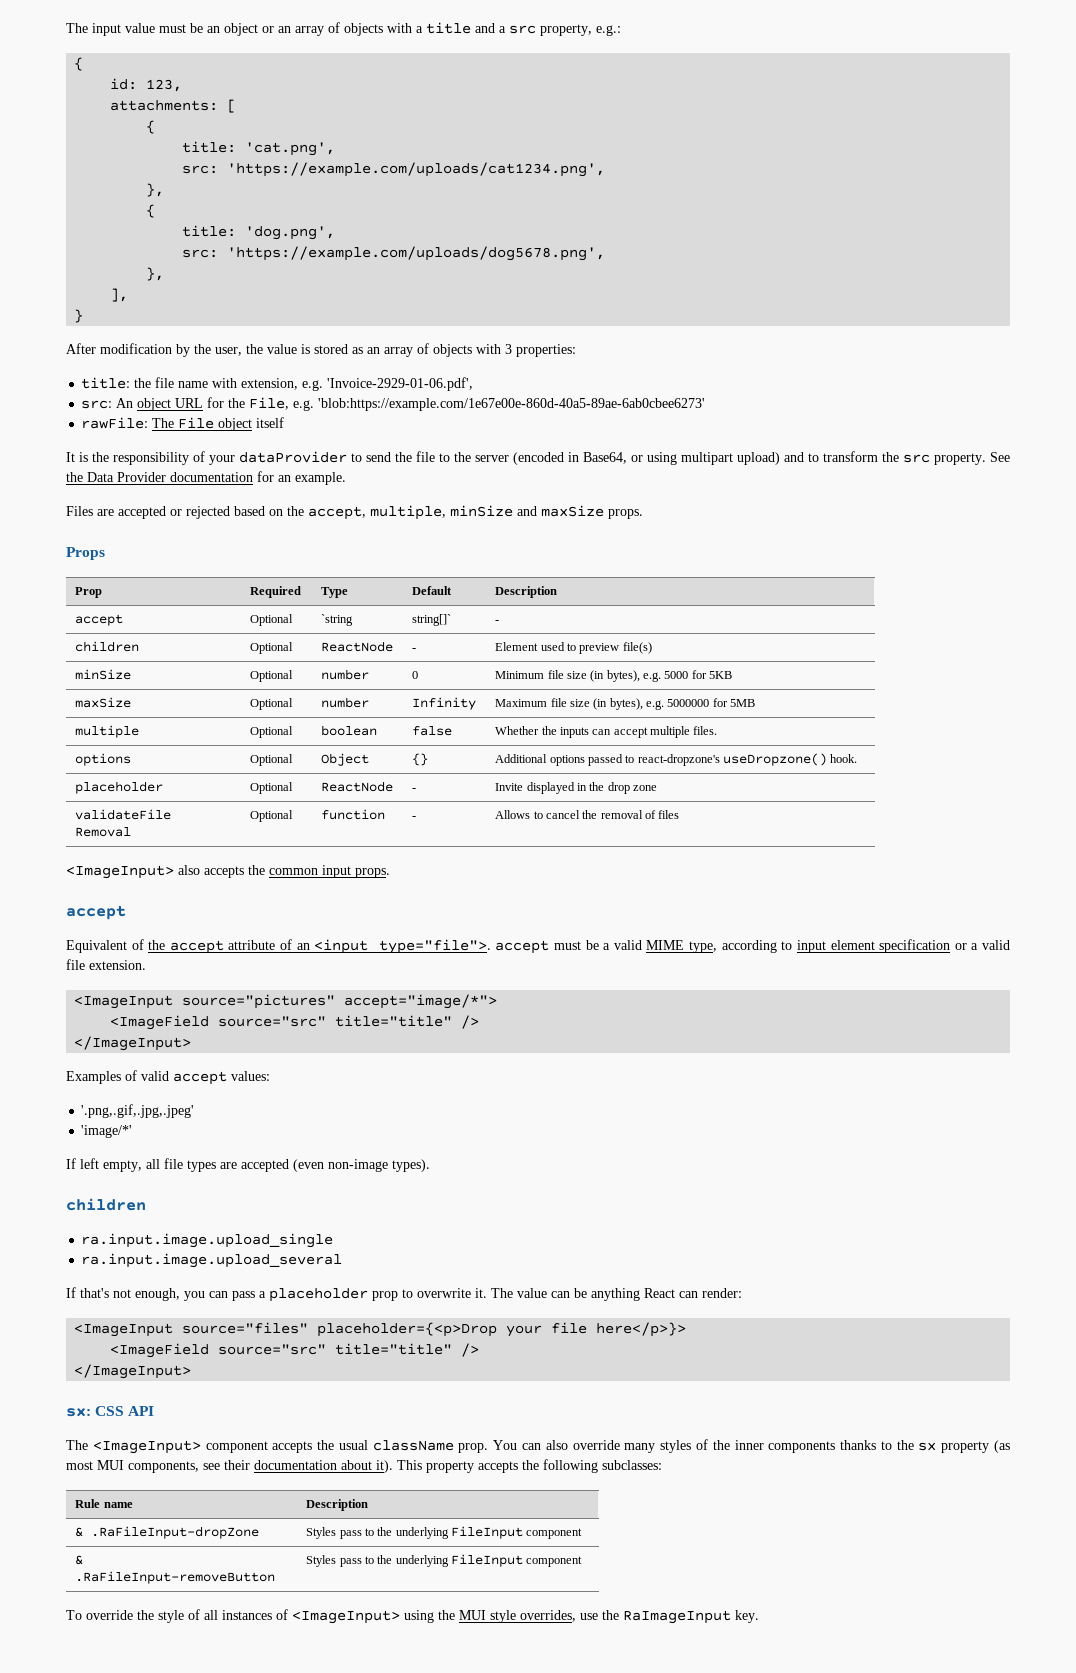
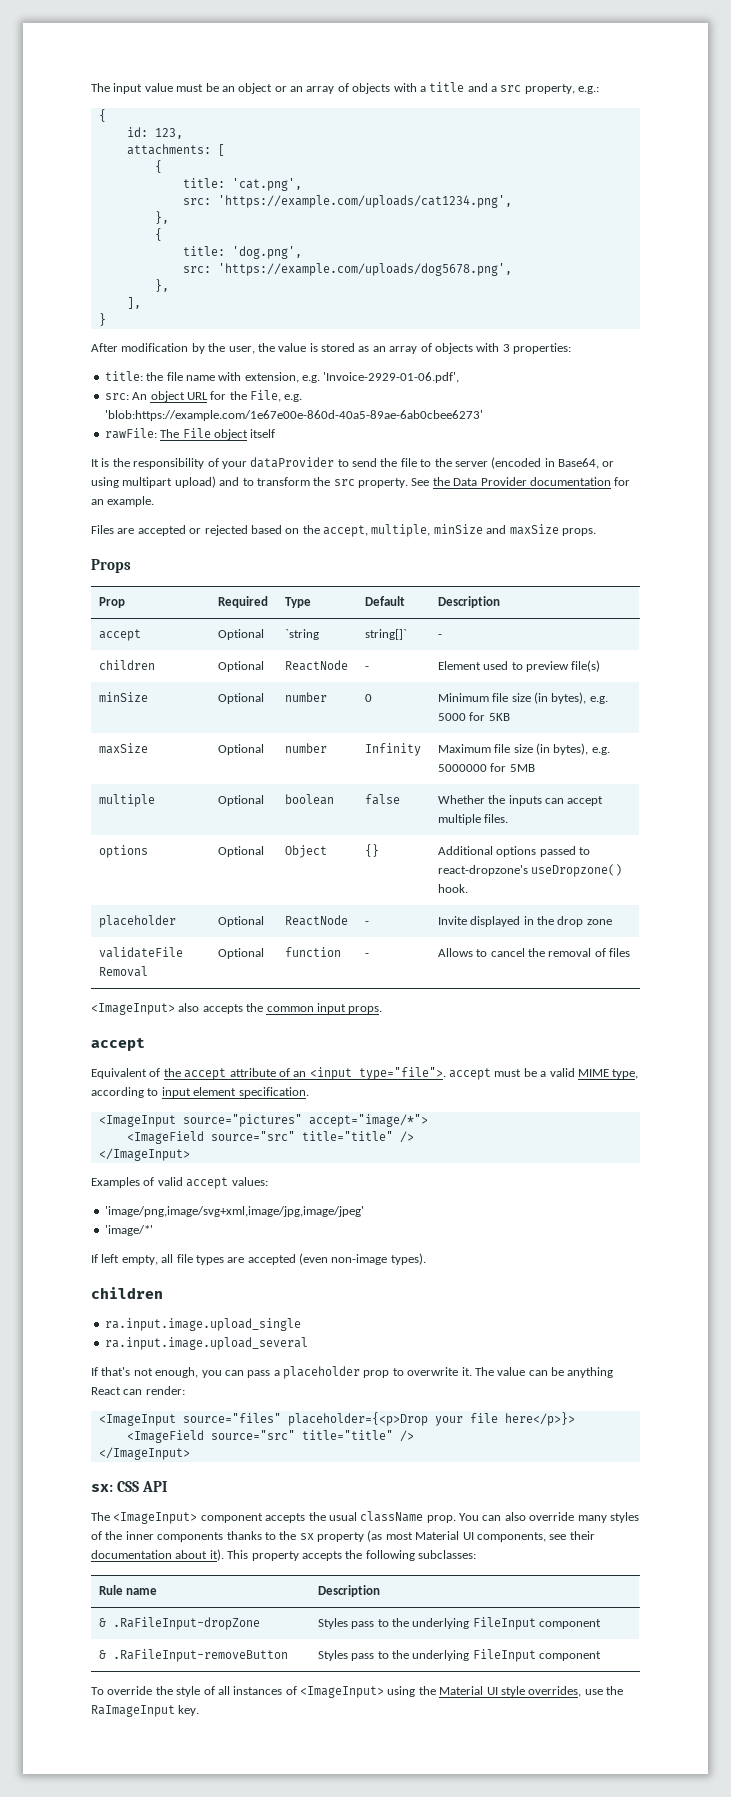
[879,939,1010,953] [66,959,146,970] specification or a valid file extension. -> [238,1087,309,1098] specification.
[81,1104,195,1118] '.png,.gif,.jpg,.jpeg' -> [104,1206,364,1217] 'image/png,image/svg+xml,image/jpg,image/jpeg'
[97,1460,124,1470] MUI -> [415,1531,474,1540] Material UI
[459,1610,486,1620] MUI -> [439,1686,498,1695] Material UI

